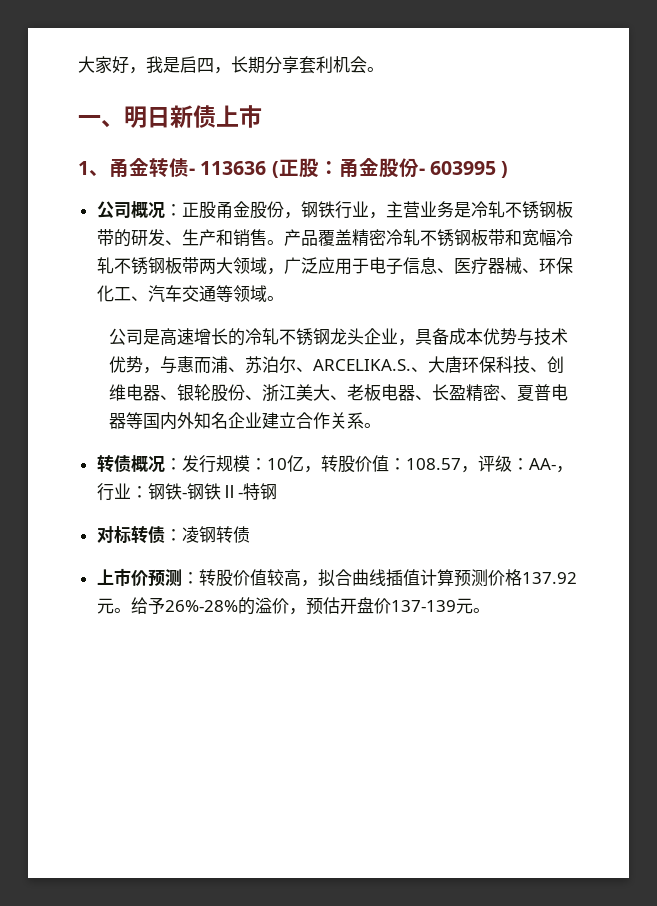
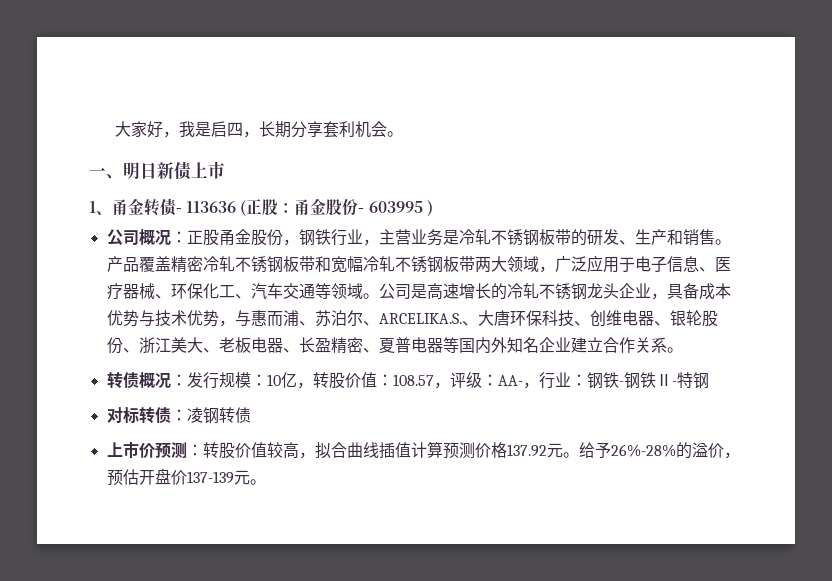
(284, 298) // -> (379, 296) none

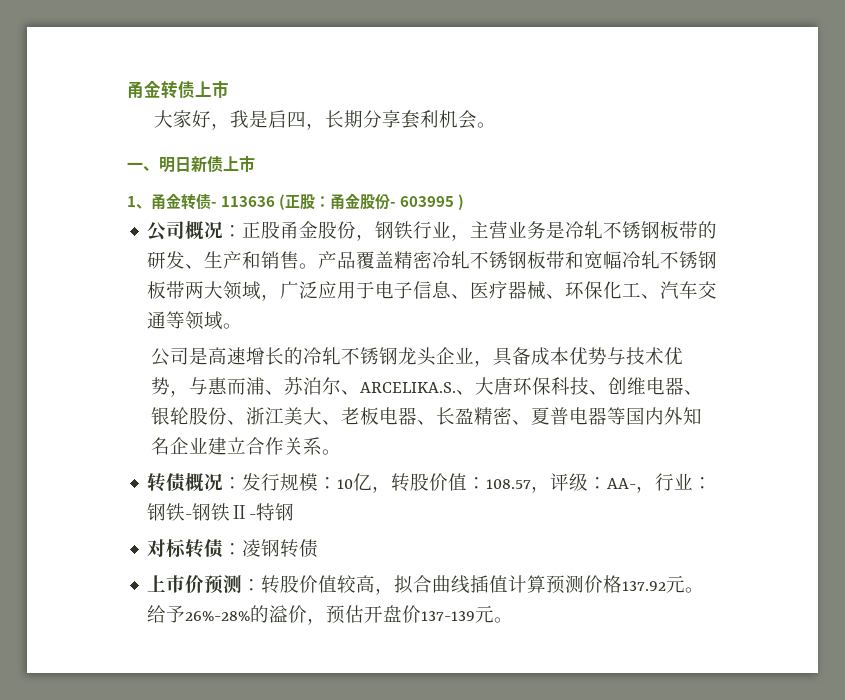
(114, 129) none -> [127,80,229,99] 甬金转债上市 //
(379, 296) none -> (243, 326) //

